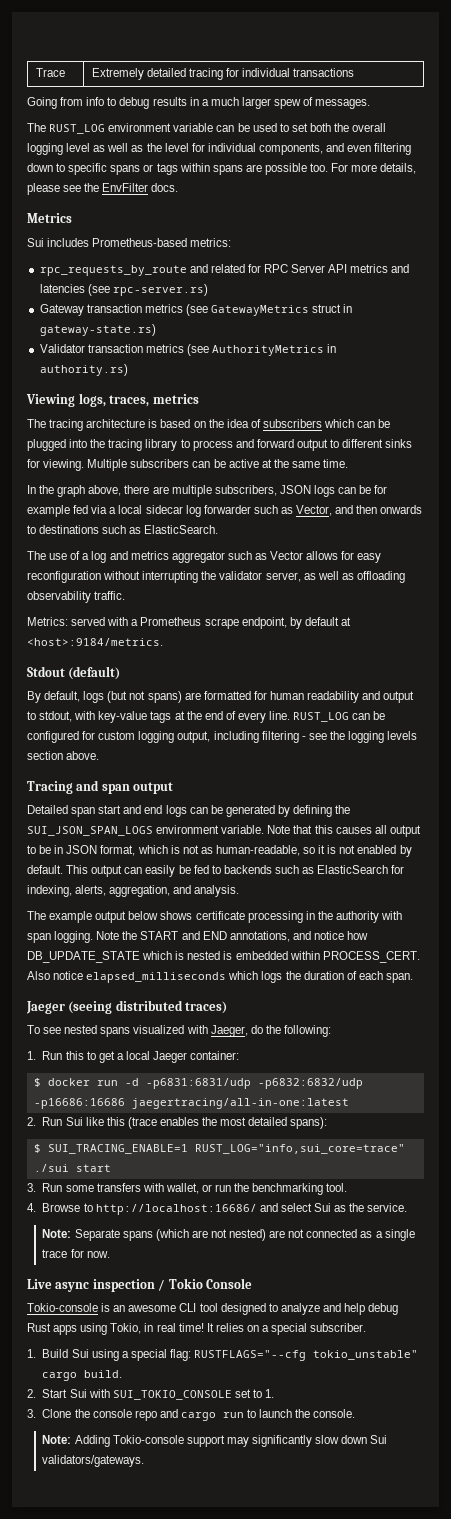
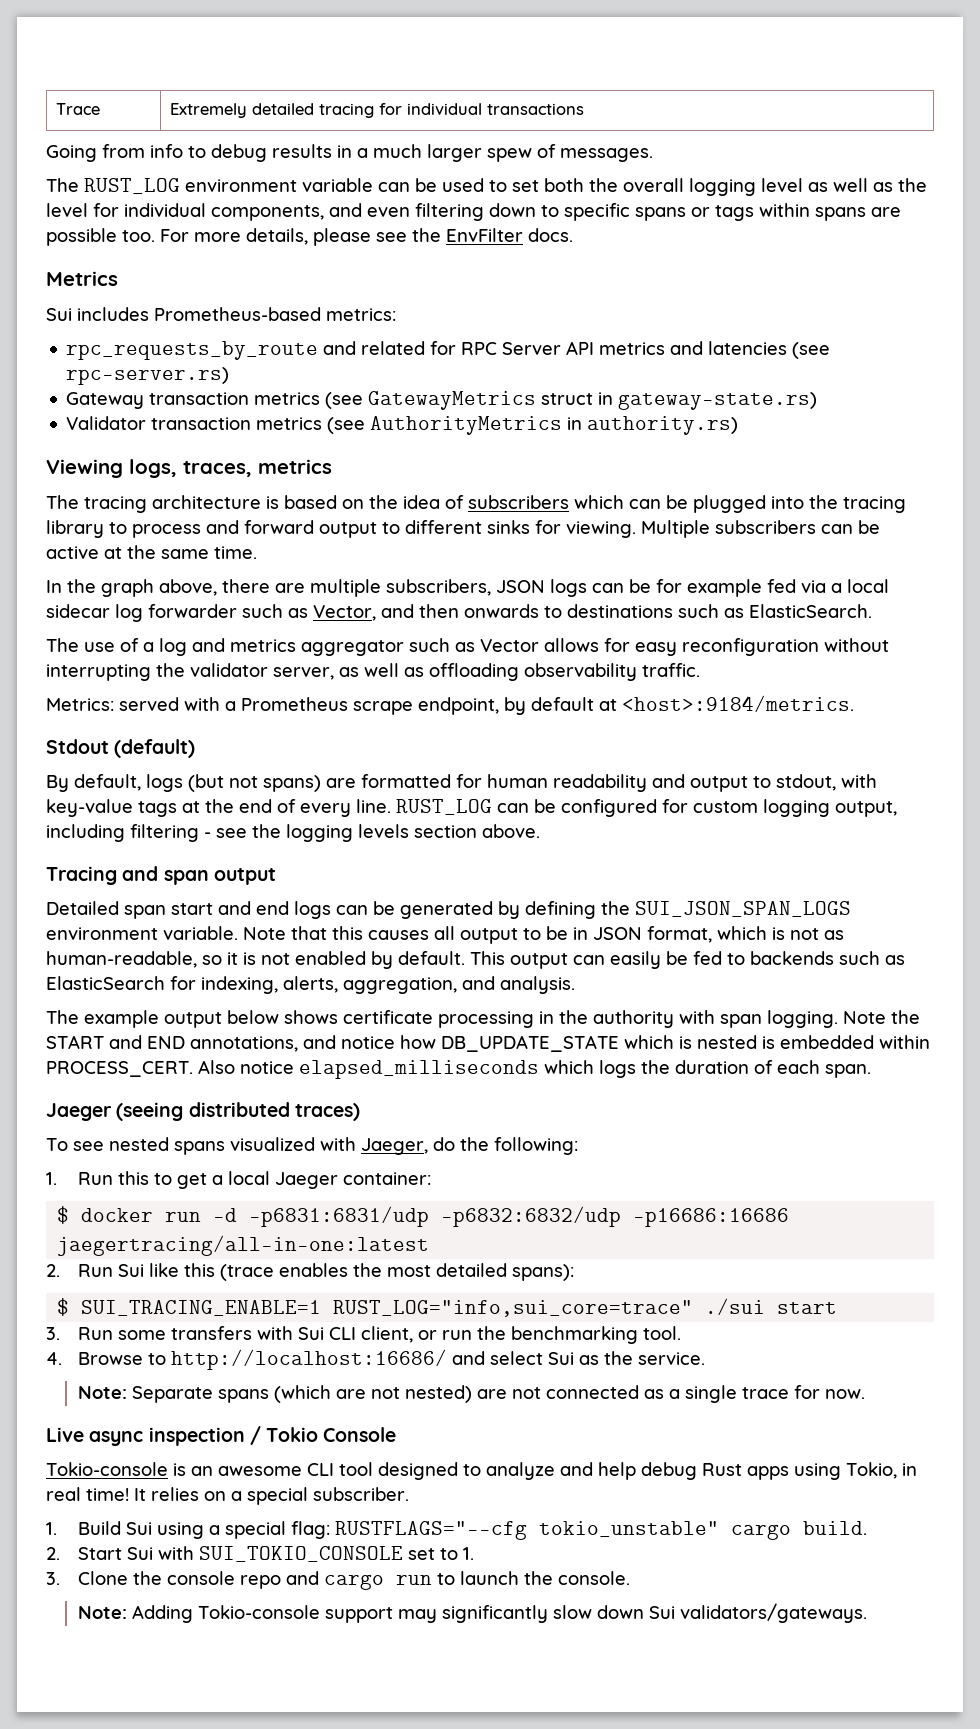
[165,1183,199,1194] wallet, -> [297,1326,413,1343] Sui CLI client,

